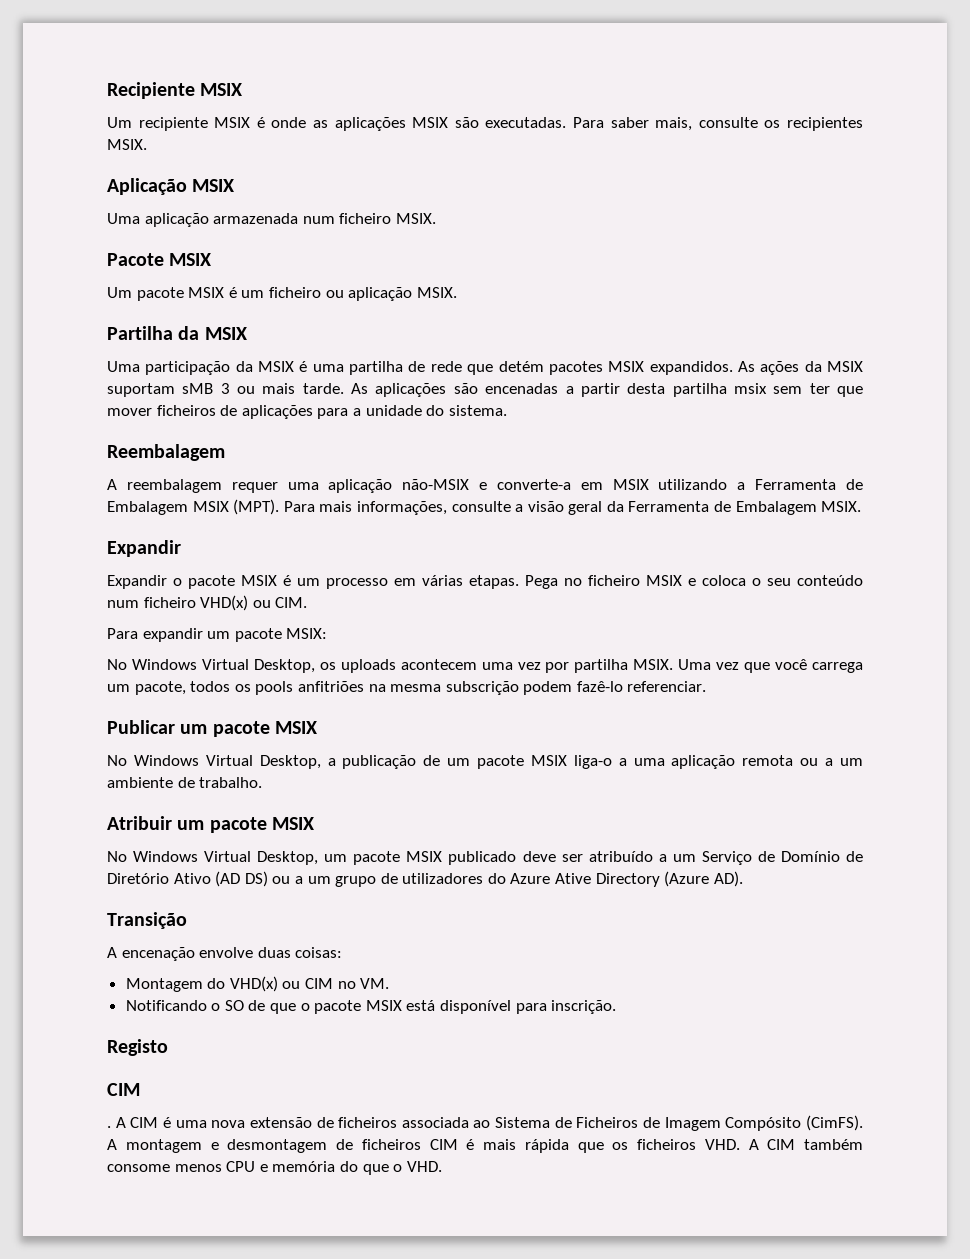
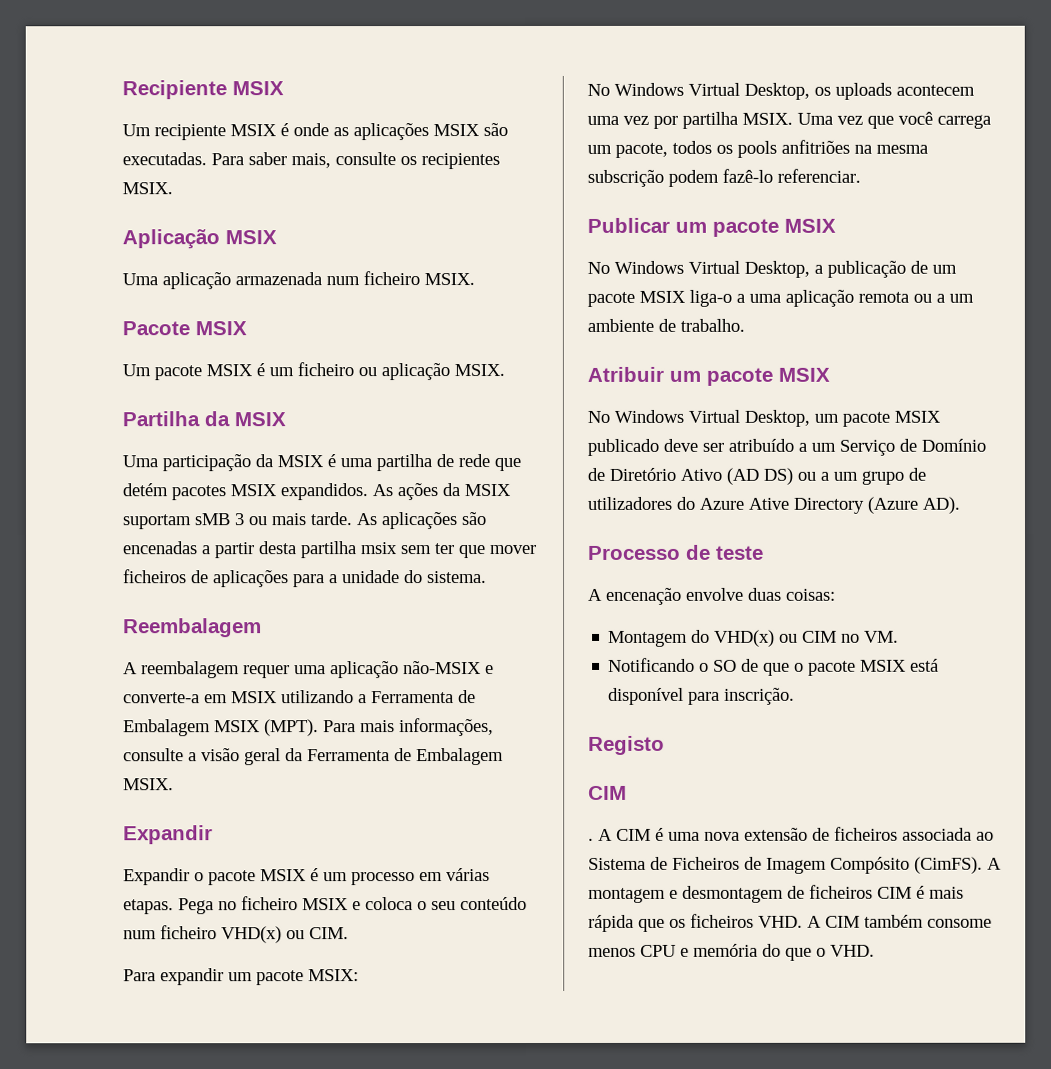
[107,912,187,929] Transição -> [588,544,764,560] Processo de teste

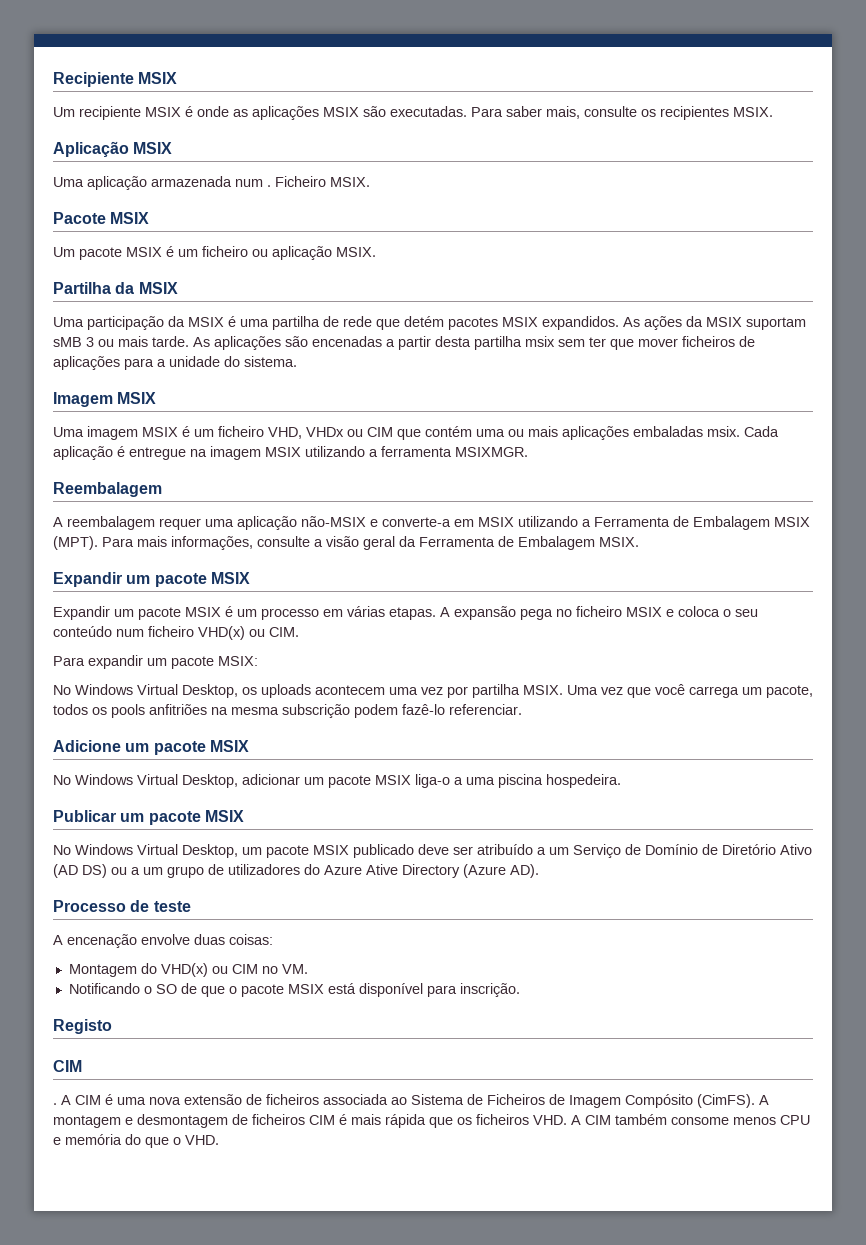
[363,271,420,286] ficheiro -> [267,176,326,187] . Ficheiro
(487, 577) none -> [53,392,157,407] [53,426,779,440] [53,446,528,460] // Imagem MSIX // Uma imagem MSIX é um ficheiro VHD, VHDx ou CIM que contém uma ou mais aplicações embaladas msix. Cada aplicação é entregue na imagem MSIX utilizando a ferramenta MSIXMGR.
[123,868,204,886] // Expandir o -> [126,572,250,587] [53,606,134,620] um pacote MSIX // Expandir um
[178,898,214,915] Pega -> [440,606,553,620] A expansão pega
[587,217,836,237] [587,260,928,278] Publicar um pacote MSIX // No Windows Virtual Desktop, a publicação de -> [53,740,249,755] [53,774,300,788] Adicione um pacote MSIX // No Windows Virtual Desktop, adicionar
[785,289,974,307] [587,318,745,332] [587,366,664,382] aplicação remota ou a um ambiente de trabalho. // Atribuir -> [498,774,621,788] [53,810,116,822] piscina hospedeira. // Publicar

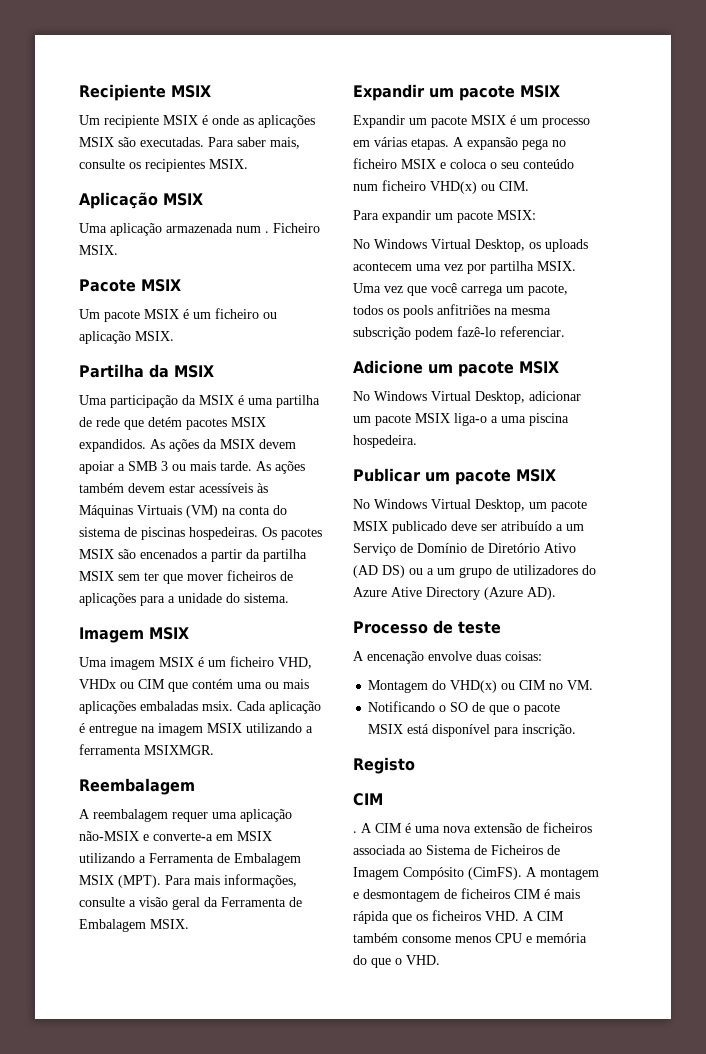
[746,317,806,330] [53,337,82,347] suportam sMB -> [259,439,296,449] [79,461,157,474] devem apoiar a SMB
[214,336,555,350] aplicações são encenadas a partir desta partilha msix -> [275,461,305,474] [79,483,268,493] [79,505,287,518] [79,527,322,540] [79,549,307,562] [79,571,114,581] ações também devem estar acessíveis às Máquinas Virtuais (VM) na conta do sistema de piscinas hospedeiras. Os pacotes MSIX são encenados a partir da partilha MSIX

